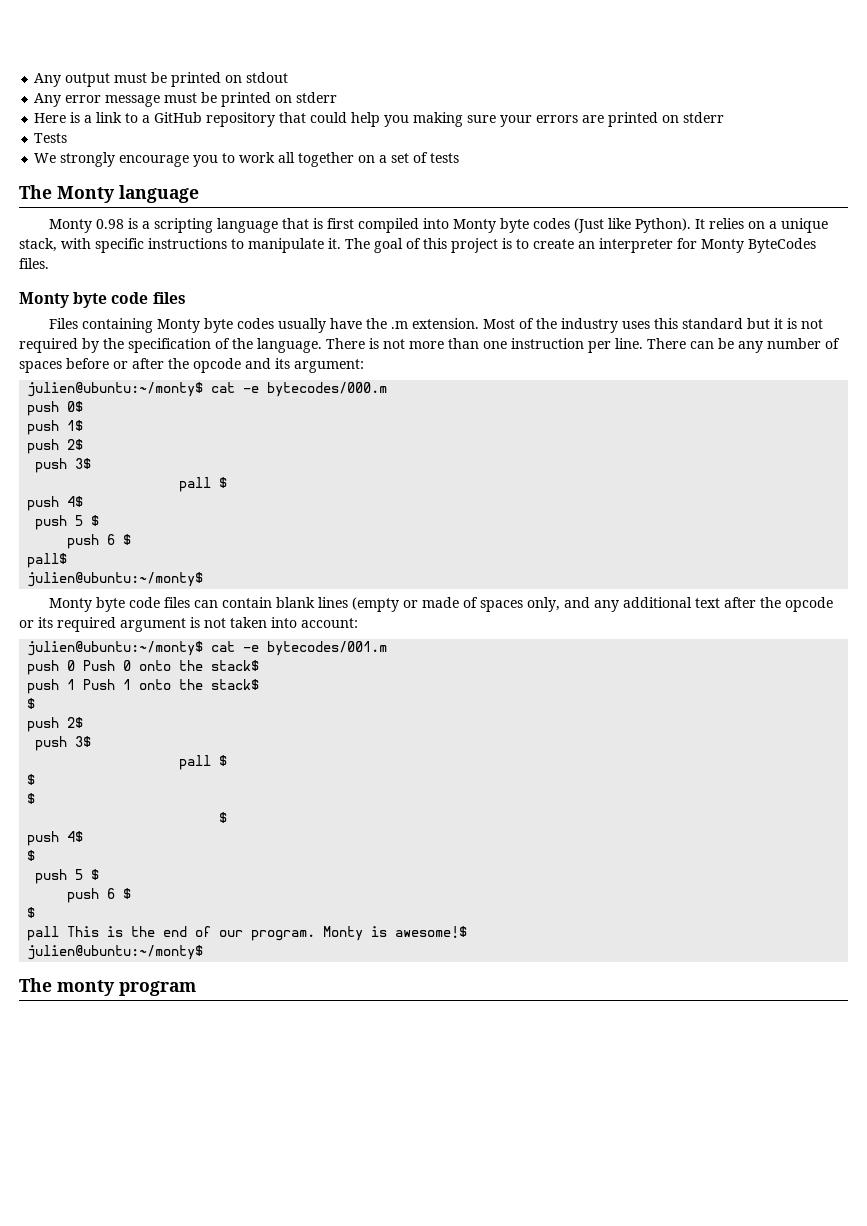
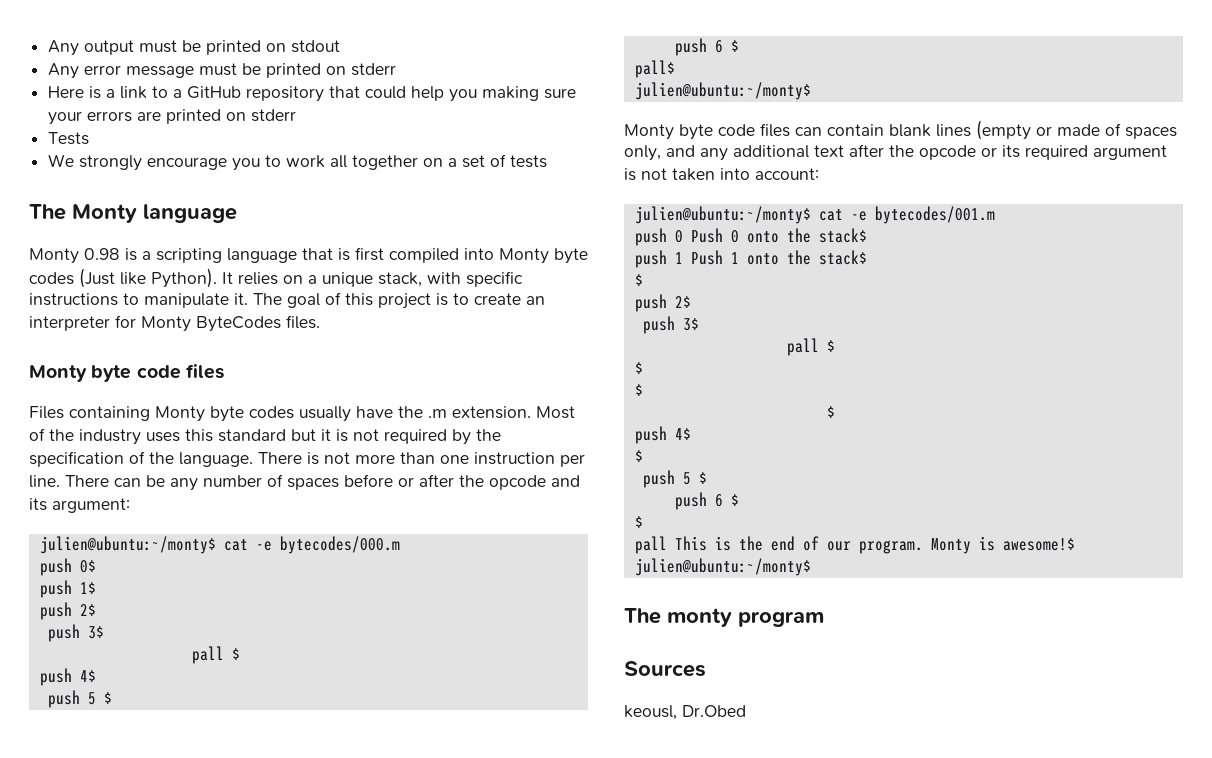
(196, 988) none -> [624,661,706,677] [624,705,746,720] // Sources // keousl, Dr.Obed

